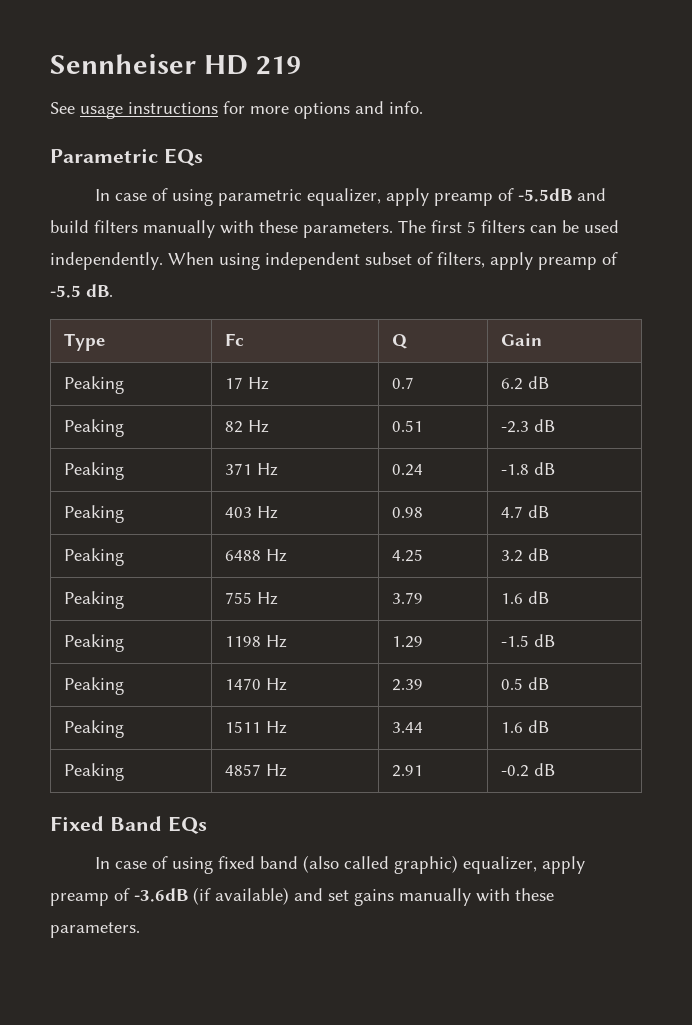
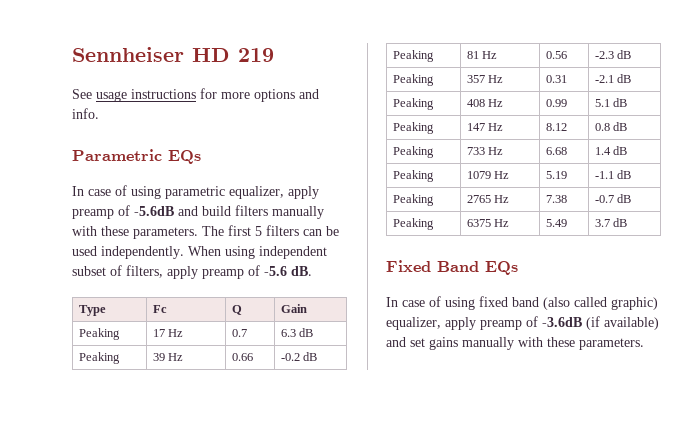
[518,188,573,202] -5.5dB -> [134,206,174,216] -5.6dB
[50,285,81,298] -5.5 -> [264,266,287,276] -5.6
[501,376,550,390] [64,419,125,437] [225,420,270,433] [392,420,424,432] 6.2 dB // Peaking | 82 Hz | 0.51 -> [281,328,314,337] [79,352,121,364] [153,353,184,361] [232,353,254,361] [281,352,318,361] [393,50,435,62] [467,51,498,59] [546,51,568,59] 6.3 dB // Peaking | 39 Hz | 0.66 | -0.2 dB // Peaking | 81 Hz | 0.56
[225,463,279,476] [392,464,424,476] [501,462,556,475] [64,505,125,523] [225,506,279,519] [392,507,424,518] [501,505,550,518] [64,548,125,566] [225,549,288,562] [392,549,424,562] [501,548,550,562] [64,591,125,609] [225,592,279,605] [392,592,424,604] [501,591,550,604] [64,634,125,652] [225,635,288,648] [392,636,424,648] [501,634,556,647] [64,677,125,695] [225,678,288,691] [392,679,424,691] [501,677,550,690] [64,720,125,738] [225,721,288,734] [392,722,424,733] [501,720,550,733] [64,763,125,781] [225,764,288,777] [392,765,424,777] [501,765,530,777] 371 Hz | 0.24 | -1.8 dB // Peaking | 403 Hz | 0.98 | 4.7 dB // Peaking | 6488 Hz | 4.25 | 3.2 dB // Peaking | 755 Hz | 3.79 | 1.6 dB // Peaking | 1198 Hz | 1.29 | -1.5 dB // Peaking | 1470 Hz | 2.39 | 0.5 dB // Peaking | 1511 Hz | 3.44 | 1.6 dB // Peaking | 4857 Hz | 2.91 | -0.2 -> [467,75,504,83] [546,75,568,83] [595,74,632,83] [393,98,435,110] [467,99,504,107] [546,99,568,107] [595,98,628,107] [393,122,435,134] [467,123,504,131] [546,123,568,131] [595,122,628,131] [393,146,435,158] [467,147,504,155] [546,147,568,155] [595,146,628,155] [393,170,435,182] [467,171,510,179] [546,171,568,179] [595,170,632,179] [393,194,435,206] [467,195,510,203] [546,195,568,203] [595,194,632,203] [393,218,435,230] [467,219,510,227] [546,219,568,227] [595,219,611,227] 357 Hz | 0.31 | -2.1 dB // Peaking | 408 Hz | 0.99 | 5.1 dB // Peaking | 147 Hz | 8.12 | 0.8 dB // Peaking | 733 Hz | 6.68 | 1.4 dB // Peaking | 1079 Hz | 5.19 | -1.1 dB // Peaking | 2765 Hz | 7.38 | -0.7 dB // Peaking | 6375 Hz | 5.49 | 3.7

